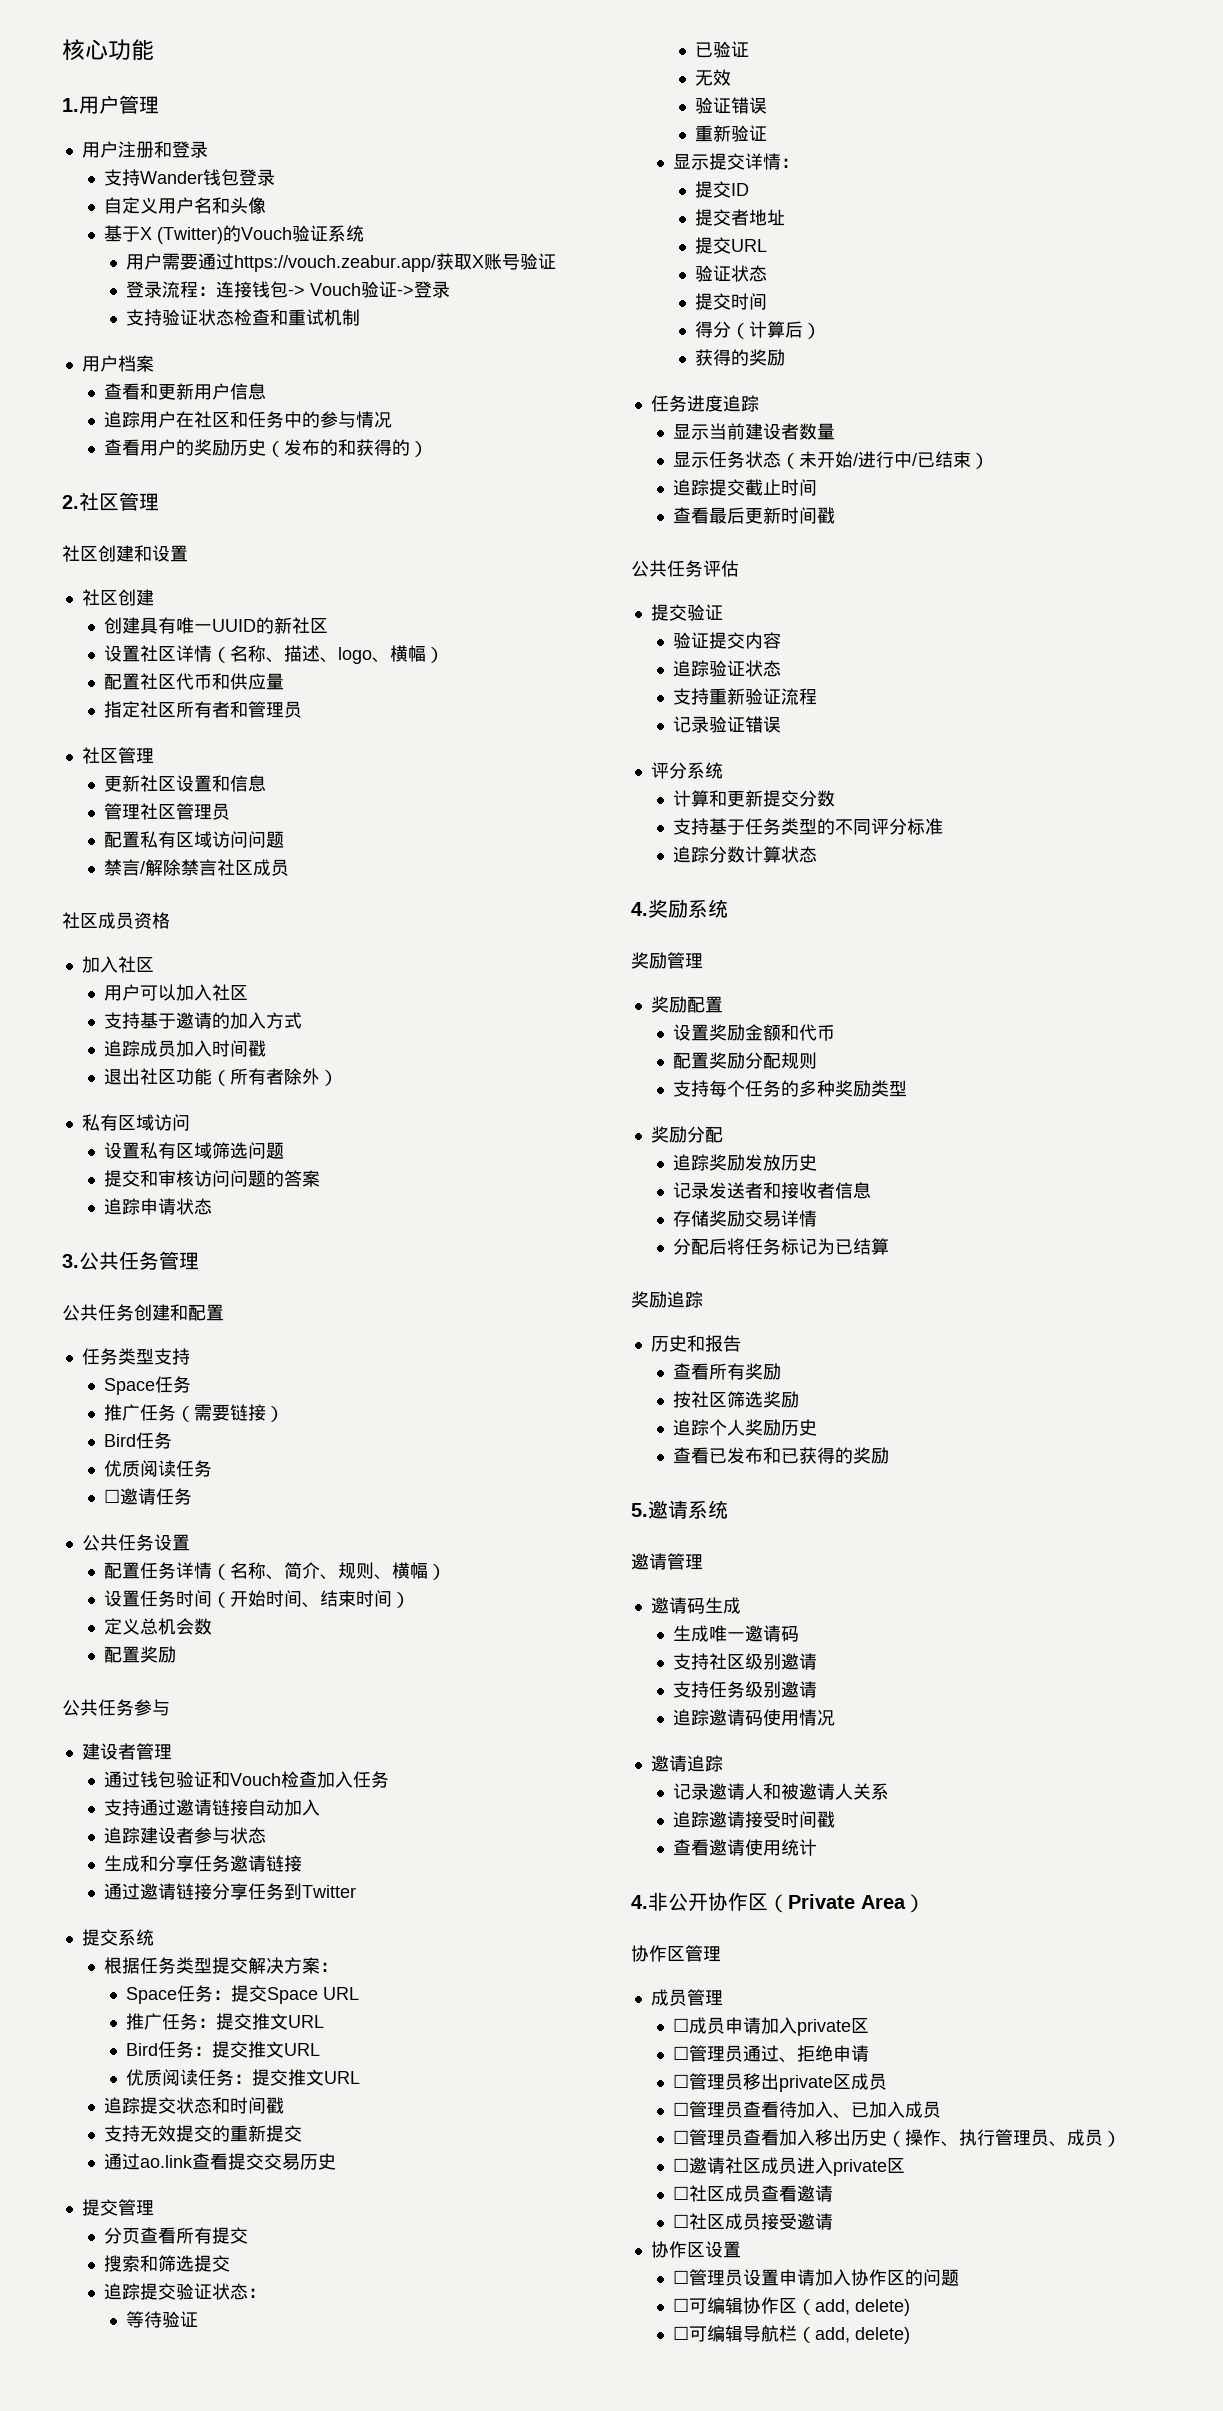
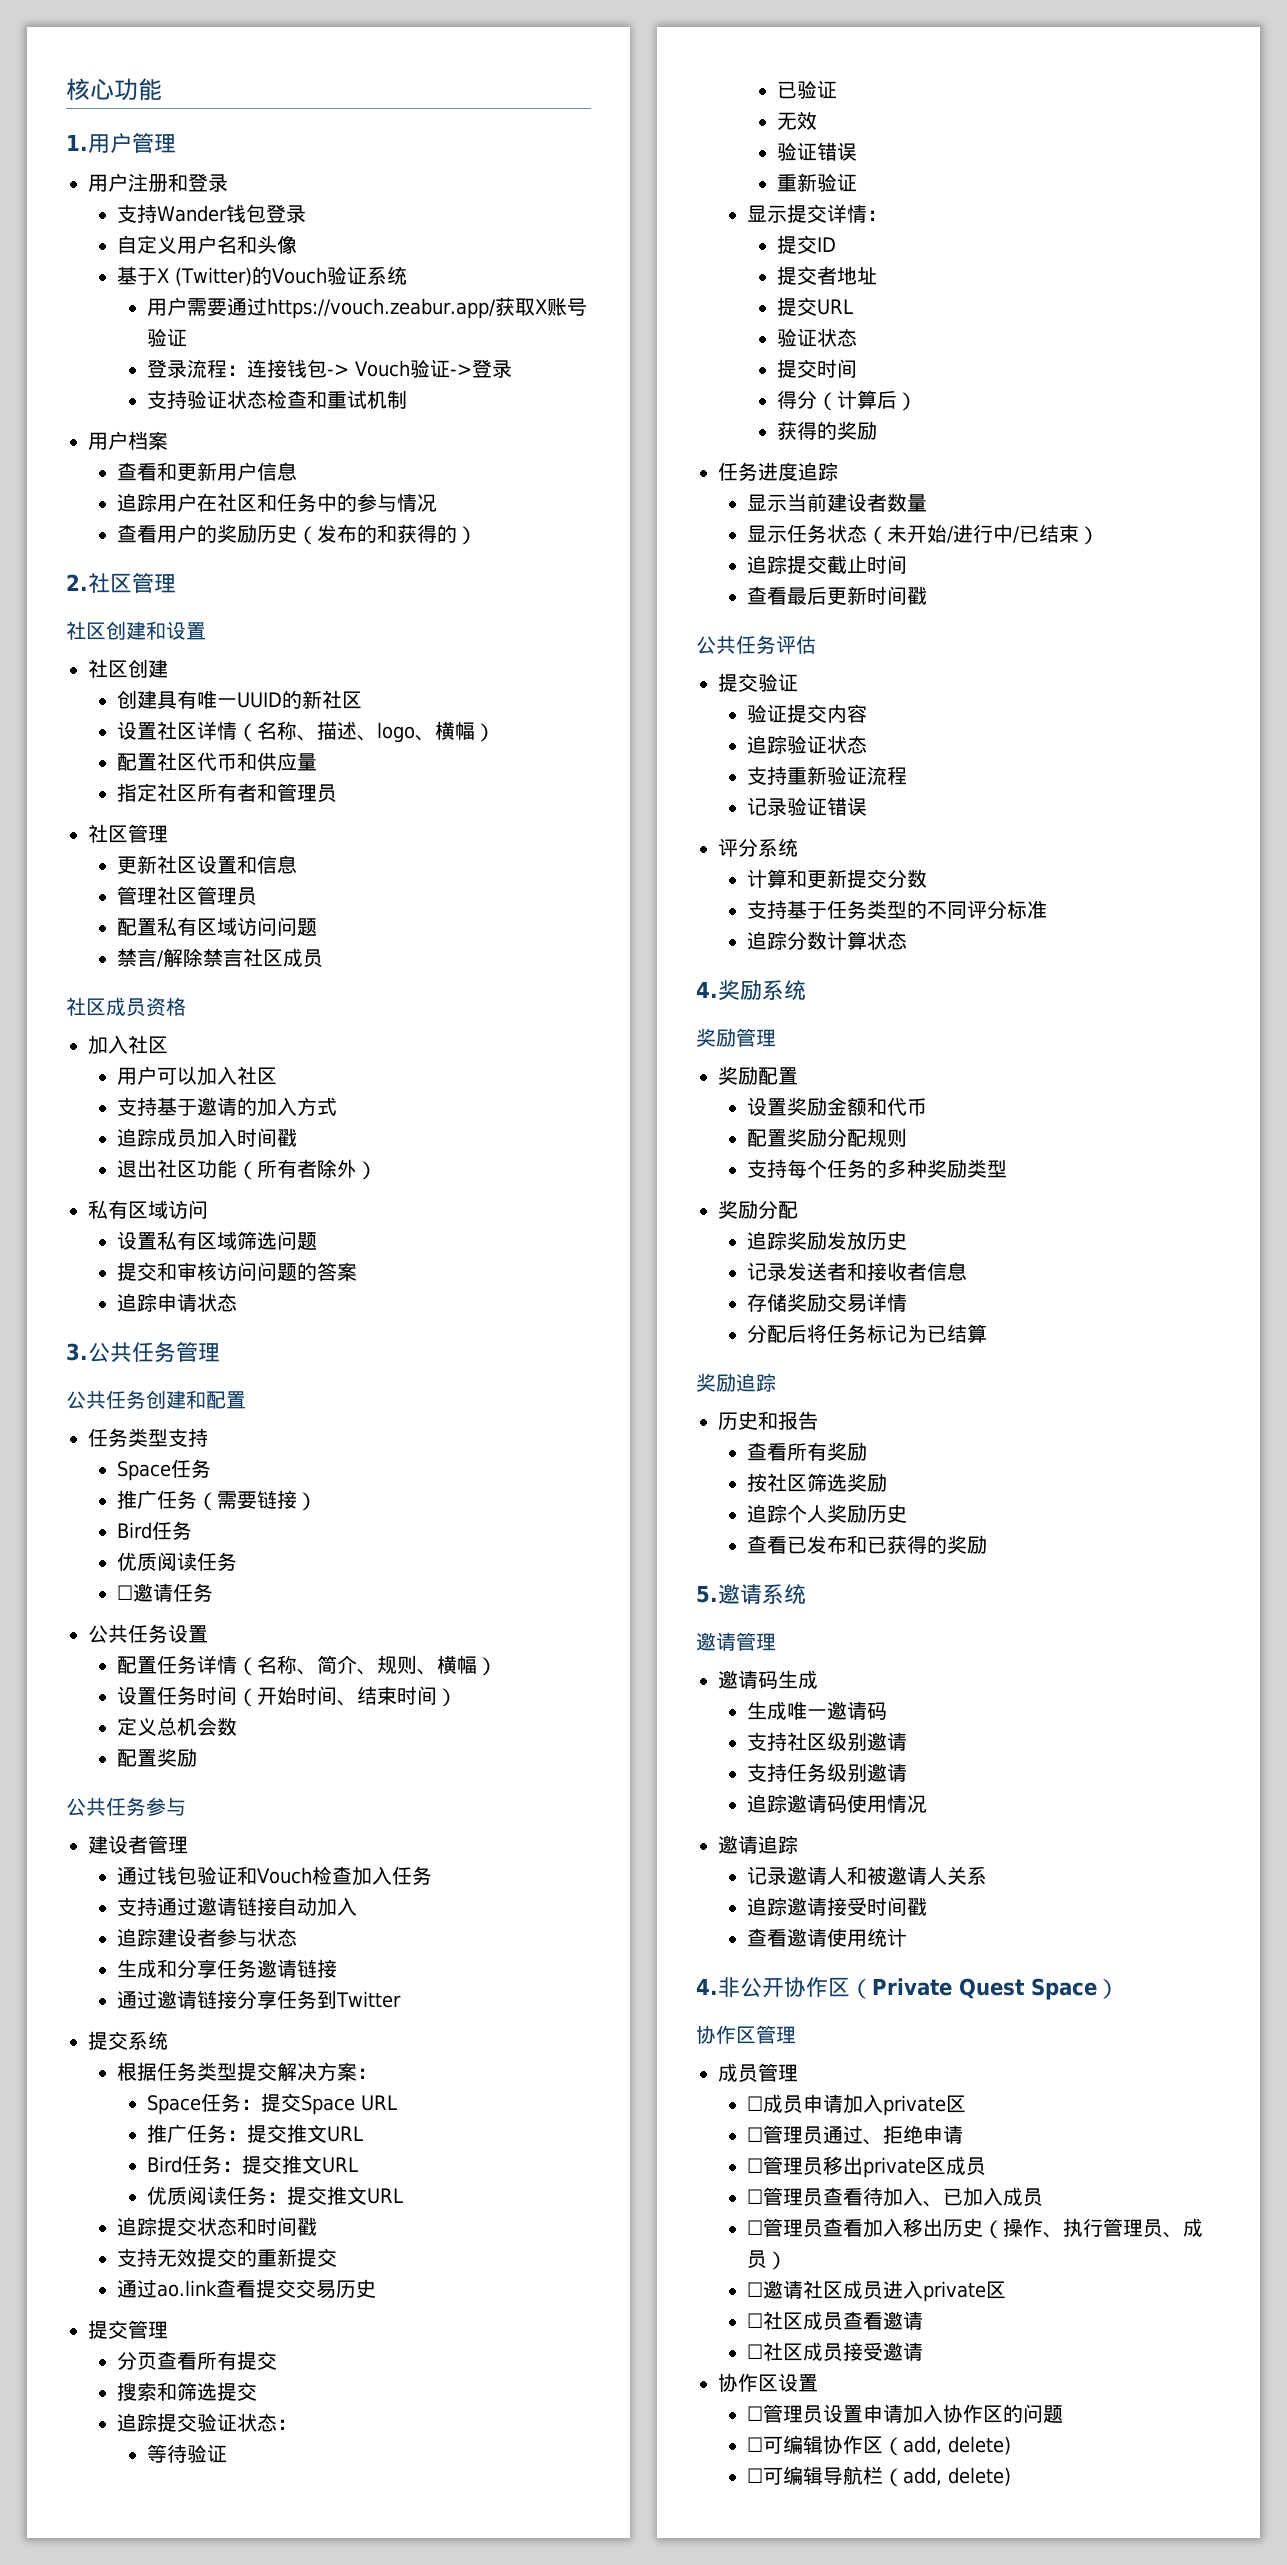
[861,1895,906,1909] Area -> [959,1978,1097,2000] Quest Space

